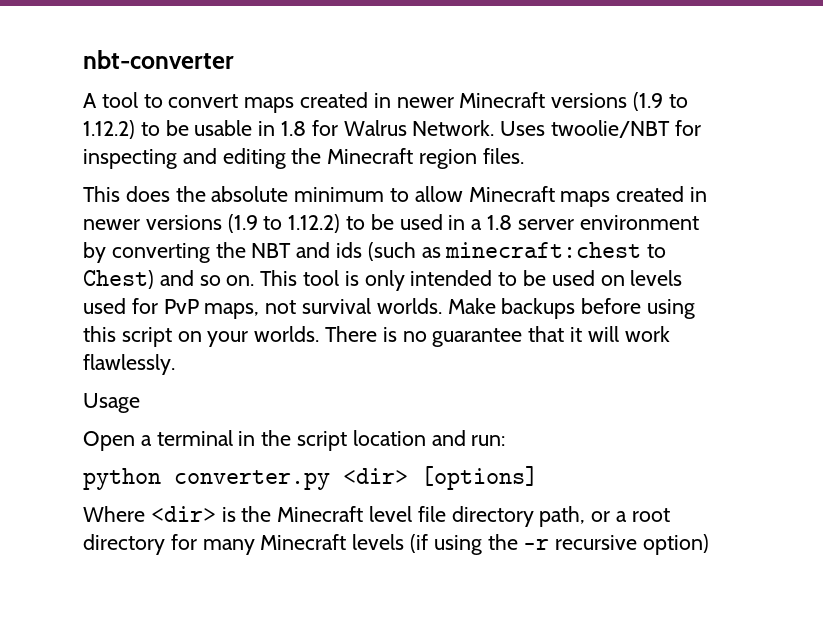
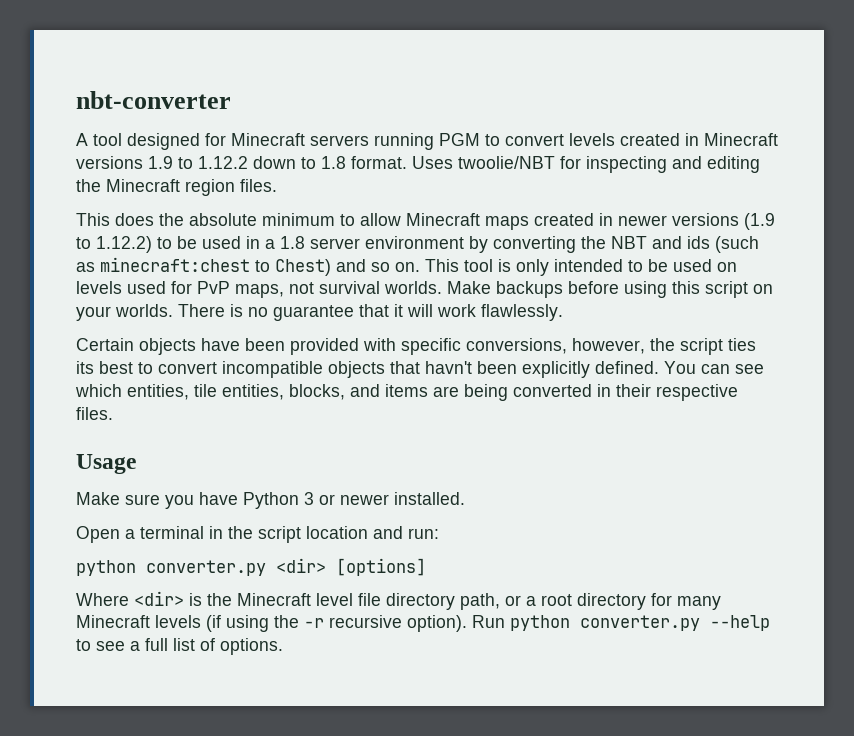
[143,92,454,113] to convert maps created in newer -> [127,133,699,150] designed for Minecraft servers running PGM to convert levels created in
[633,92,688,111] [83,120,495,139] (1.9 to 1.12.2) to be usable in 1.8 for Walrus Network. -> [148,156,407,169] 1.9 to 1.12.2 down to 1.8 format.
[83,393,140,413] Usage -> [76,338,756,355] [76,361,764,378] [75,384,738,401] [76,407,113,420] [76,454,136,474] [76,492,465,509] Certain objects have been provided with specific conversions, however, the script ties its best to convert incompatible objects that havn't been explicitly defined. You can see which entities, tile entities, blocks, and items are being converted in their respective files. // Usage // Make sure you have Python 3 or newer installed.
[643,534,710,555] option) -> [407,615,770,632] [76,638,283,655] option). Run python converter.py --help to see a full list of options.

